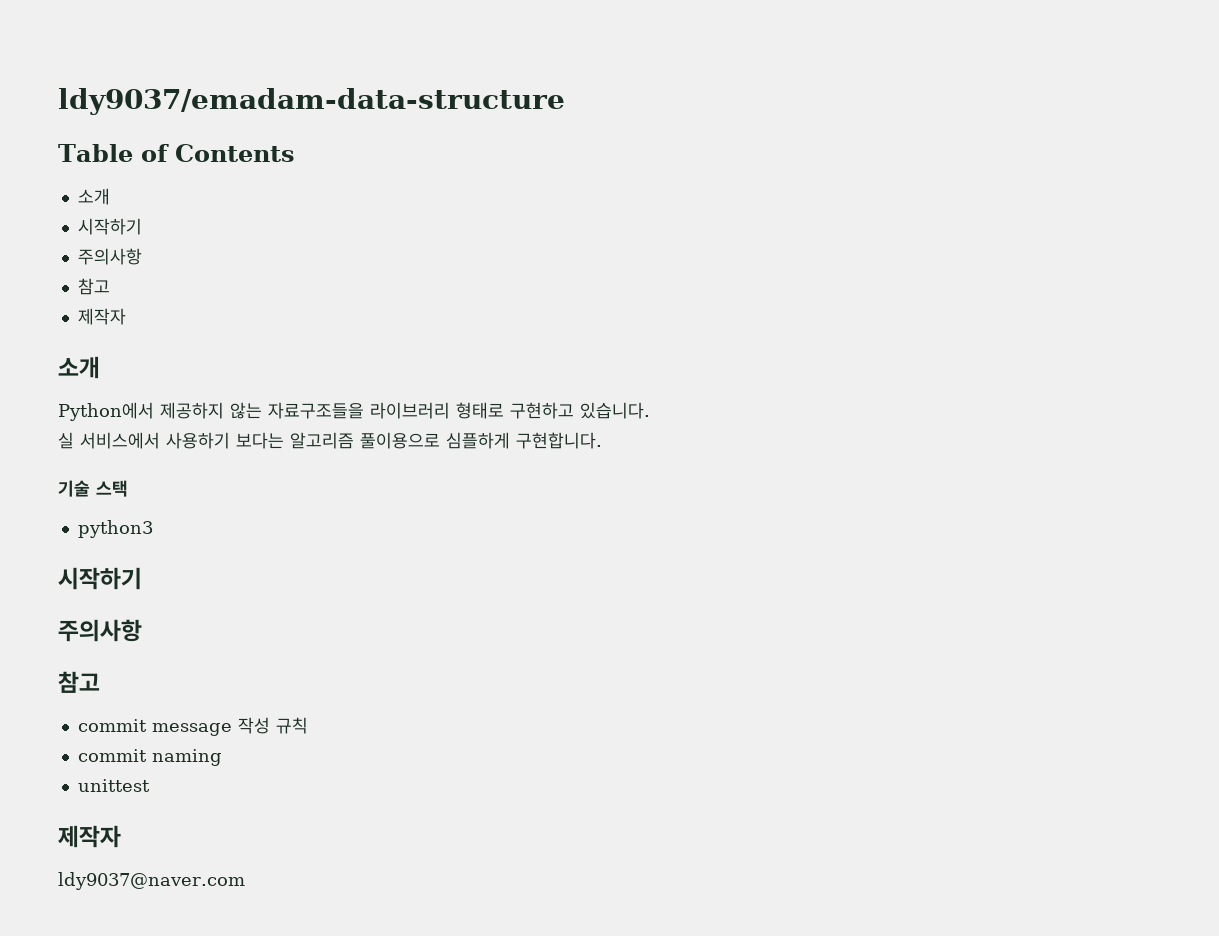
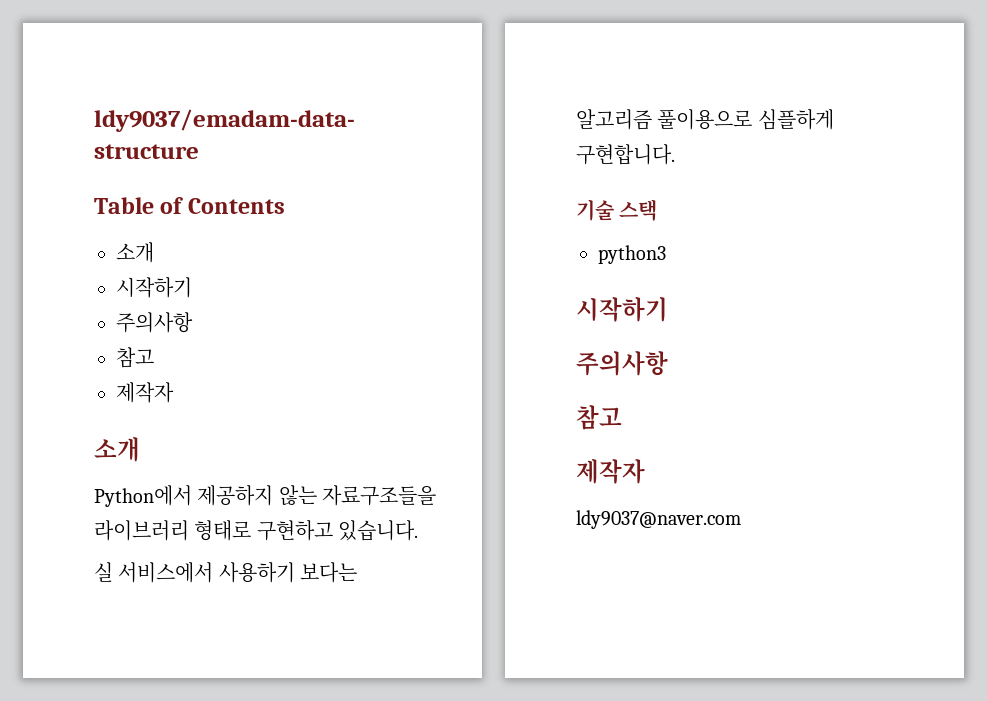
[77,717,308,736] [77,749,222,766] [77,779,150,792] // commit message 작성 규칙 // commit naming // unittest -> (622, 417) none

